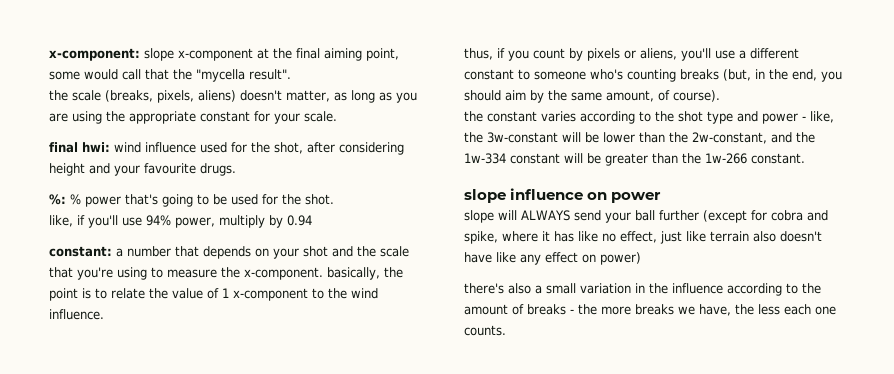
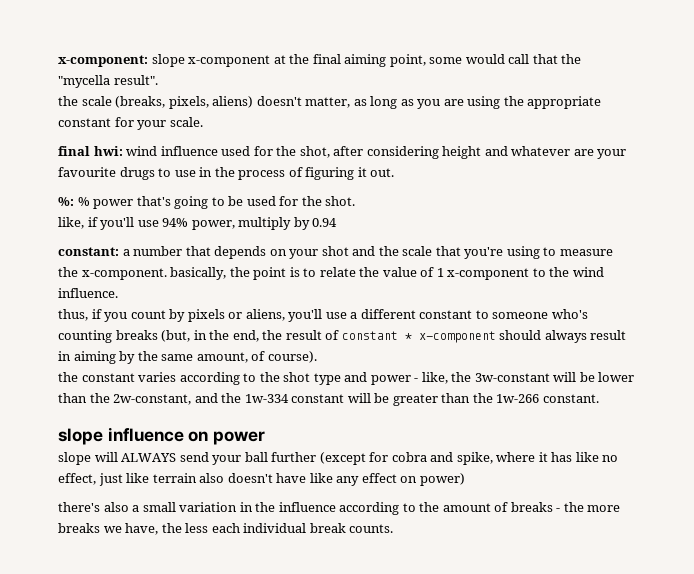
[114,163,236,176] your favourite drugs. -> [511,146,627,159] [58,167,395,180] whatever are your favourite drugs to use in the process of figuring it out.
[821,71,842,82] [464,90,526,101] you should aim -> [262,330,627,343] [58,351,116,364] the result of constant * x-component should always result in aiming
[815,306,836,315] one -> [243,523,346,533] individual break

